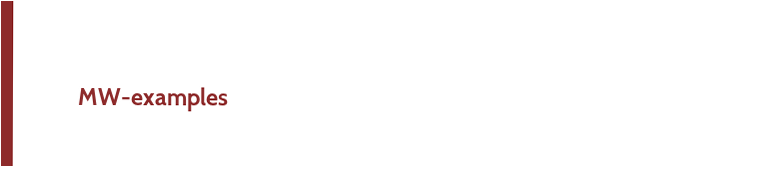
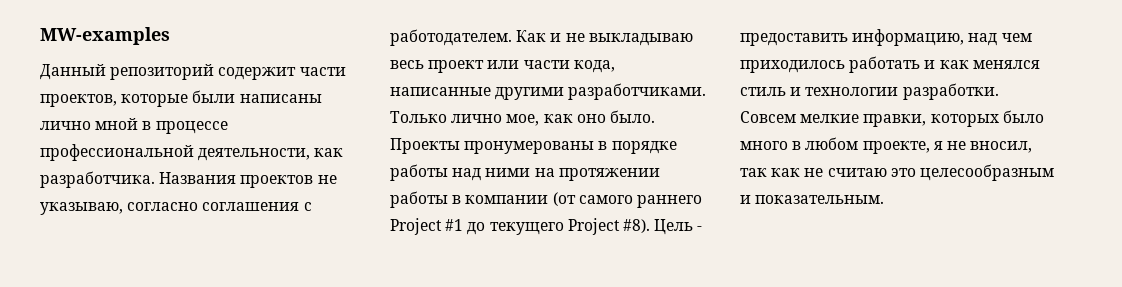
(228, 99) none -> [40,64,346,80] [40,90,322,107] [40,118,228,134] [40,144,344,161] [40,171,337,188] [40,202,312,215] [390,29,693,46] [390,60,615,73] [390,83,707,100] [390,110,655,126] [390,138,677,154] [390,164,660,181] [390,191,702,208] [390,218,703,235] [740,29,1032,46] [740,56,1040,73] [740,83,999,100] [740,110,1044,127] [740,137,1033,154] [740,164,1054,181] [740,195,885,204] // Данный репозиторий содержит части проектов, которые были написаны лично мной в процессе профессиональной деятельности, как разработчика. Названия проектов не указываю, согласно соглашения с работодателем. Как и не выкладываю весь проект или части кода, написанные другими разработчиками. Только лично мое, как оно было. Проекты пронумерованы в порядке работы над ними на протяжении работы в компании (от самого раннего Project #1 до текущего Project #8). Цель - предоставить информацию, над чем приходилось работать и как менялся стиль и технологии разработки. Совсем мелкие правки, которых было много в любом проекте, я не вносил, так как не считаю это целесообразным и показательным.

